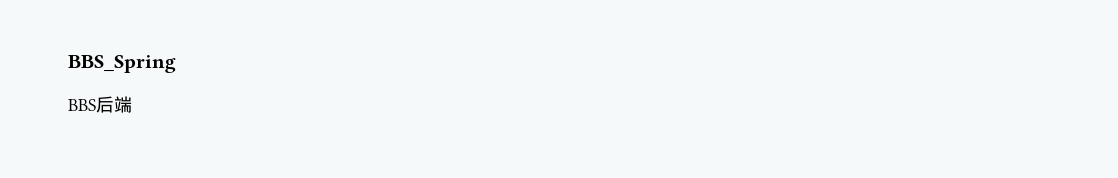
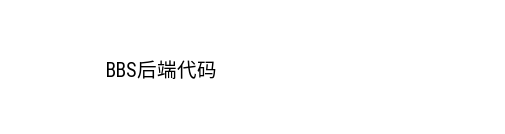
[68,55,176,73] BBS_Spring // -> (106, 69) none
(132, 104) none -> [177,60,217,79] 代码

